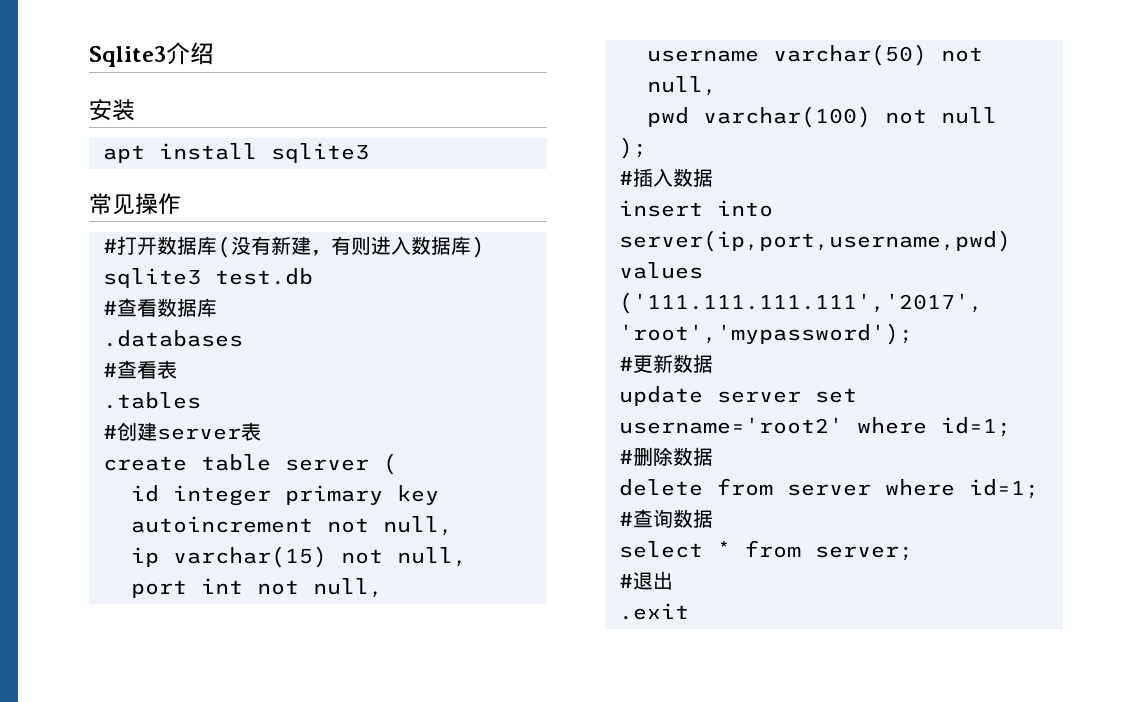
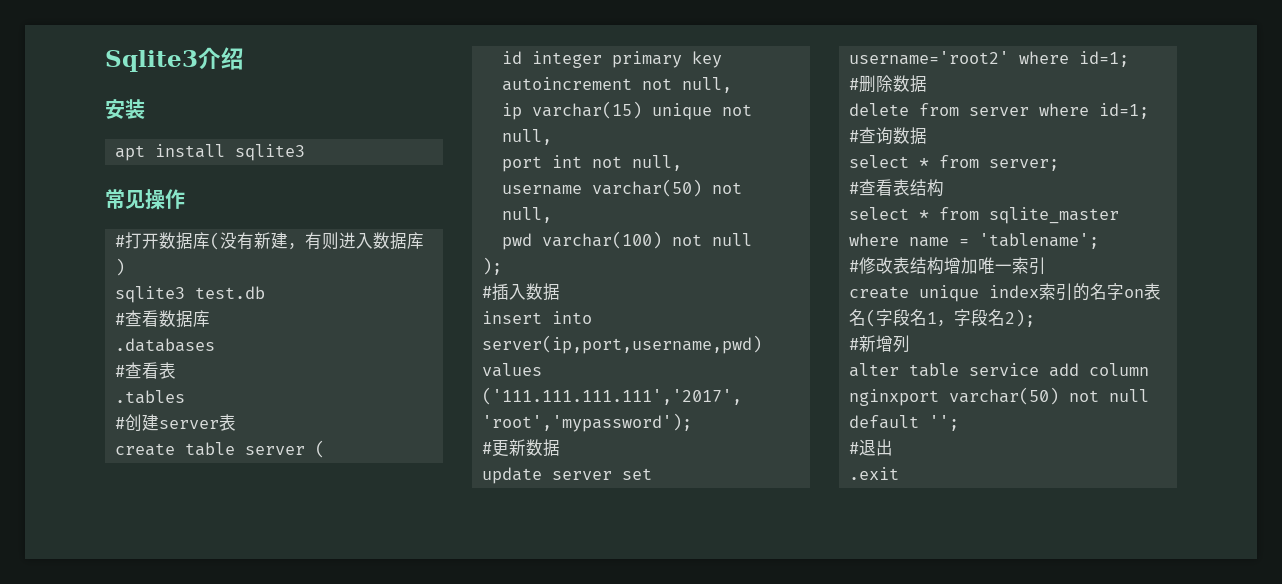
(327, 557) none -> [651,103,712,120] unique
(913, 553) none -> [848,179,944,197] [848,207,1119,224] [848,233,1099,249] [848,257,1046,275] [848,283,1161,302] [848,309,1035,327] [848,335,910,353] [848,363,1149,377] [848,387,1149,406] [848,415,959,431] // #查看表结构 // select * from sqlite_master where name = 'tablename'; // #修改表结构增加唯一索引 // create unique index索引的名字on表名(字段名1，字段名2); // #新增列 // alter table service add column nginxport varchar(50) not null default '';

